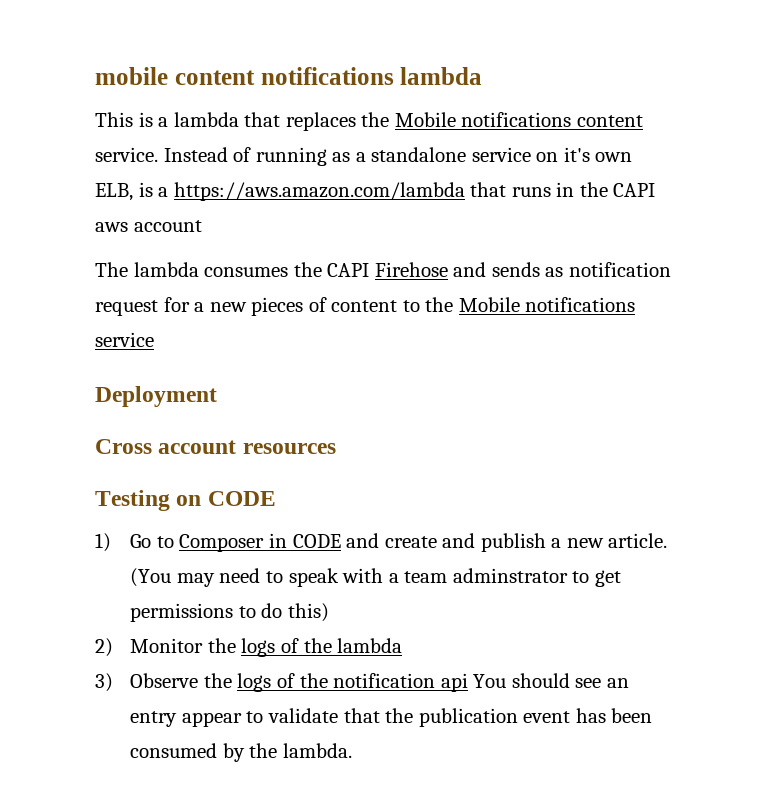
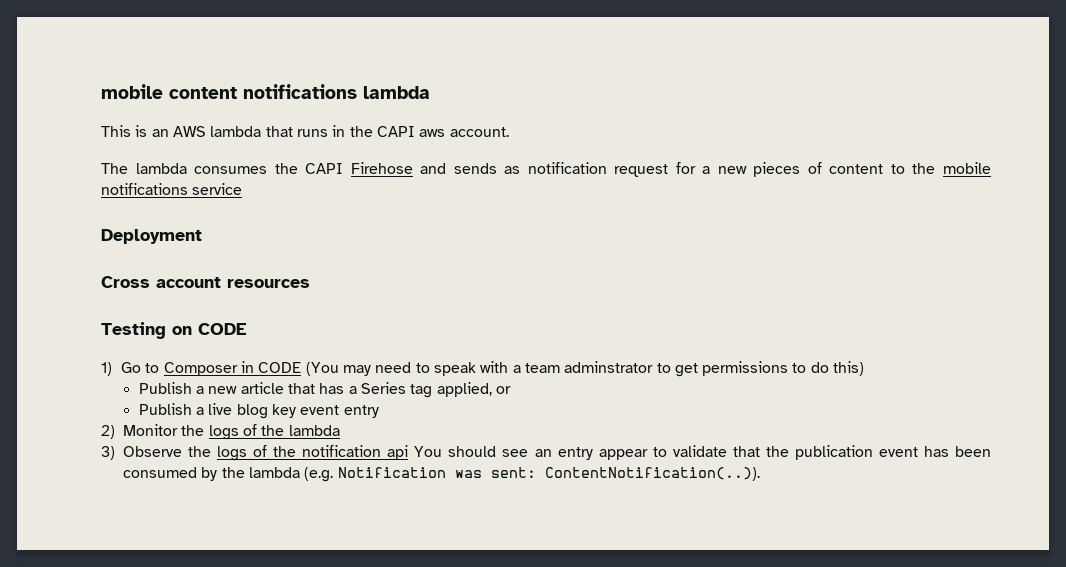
[158,112,643,131] [95,147,633,166] [95,182,465,201] a lambda that replaces the Mobile notifications content service. Instead of running as a standalone service on it's own ELB, is a https://aws.amazon.com/lambda -> [151,126,262,137] an AWS lambda
[133,220,202,232] account -> [449,127,509,137] account.
[458,297,520,312] Mobile -> [942,162,991,174] mobile
[346,533,668,552] and create and publish a new article. -> (302, 367) none
(330, 612) none -> [138,382,511,398] [138,403,379,419] // Publish a new article that has a Series tag applied, or // Publish a live blog key event entry
[283,743,353,758] lambda. -> [248,467,760,482] lambda (e.g. Notification was sent: ContentNotification(..)).

